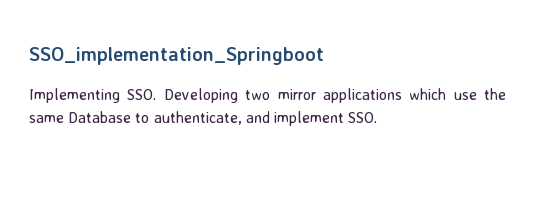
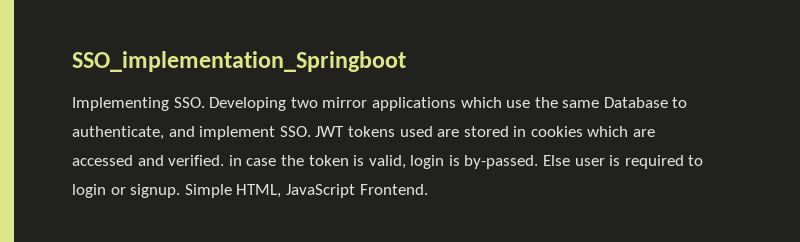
(378, 117) none -> [315,126,656,137] [72,155,704,169] [72,184,428,198] JWT tokens used are stored in cookies which are accessed and verified. in case the token is valid, login is by-passed. Else user is required to login or signup. Simple HTML, JavaScript Frontend.

